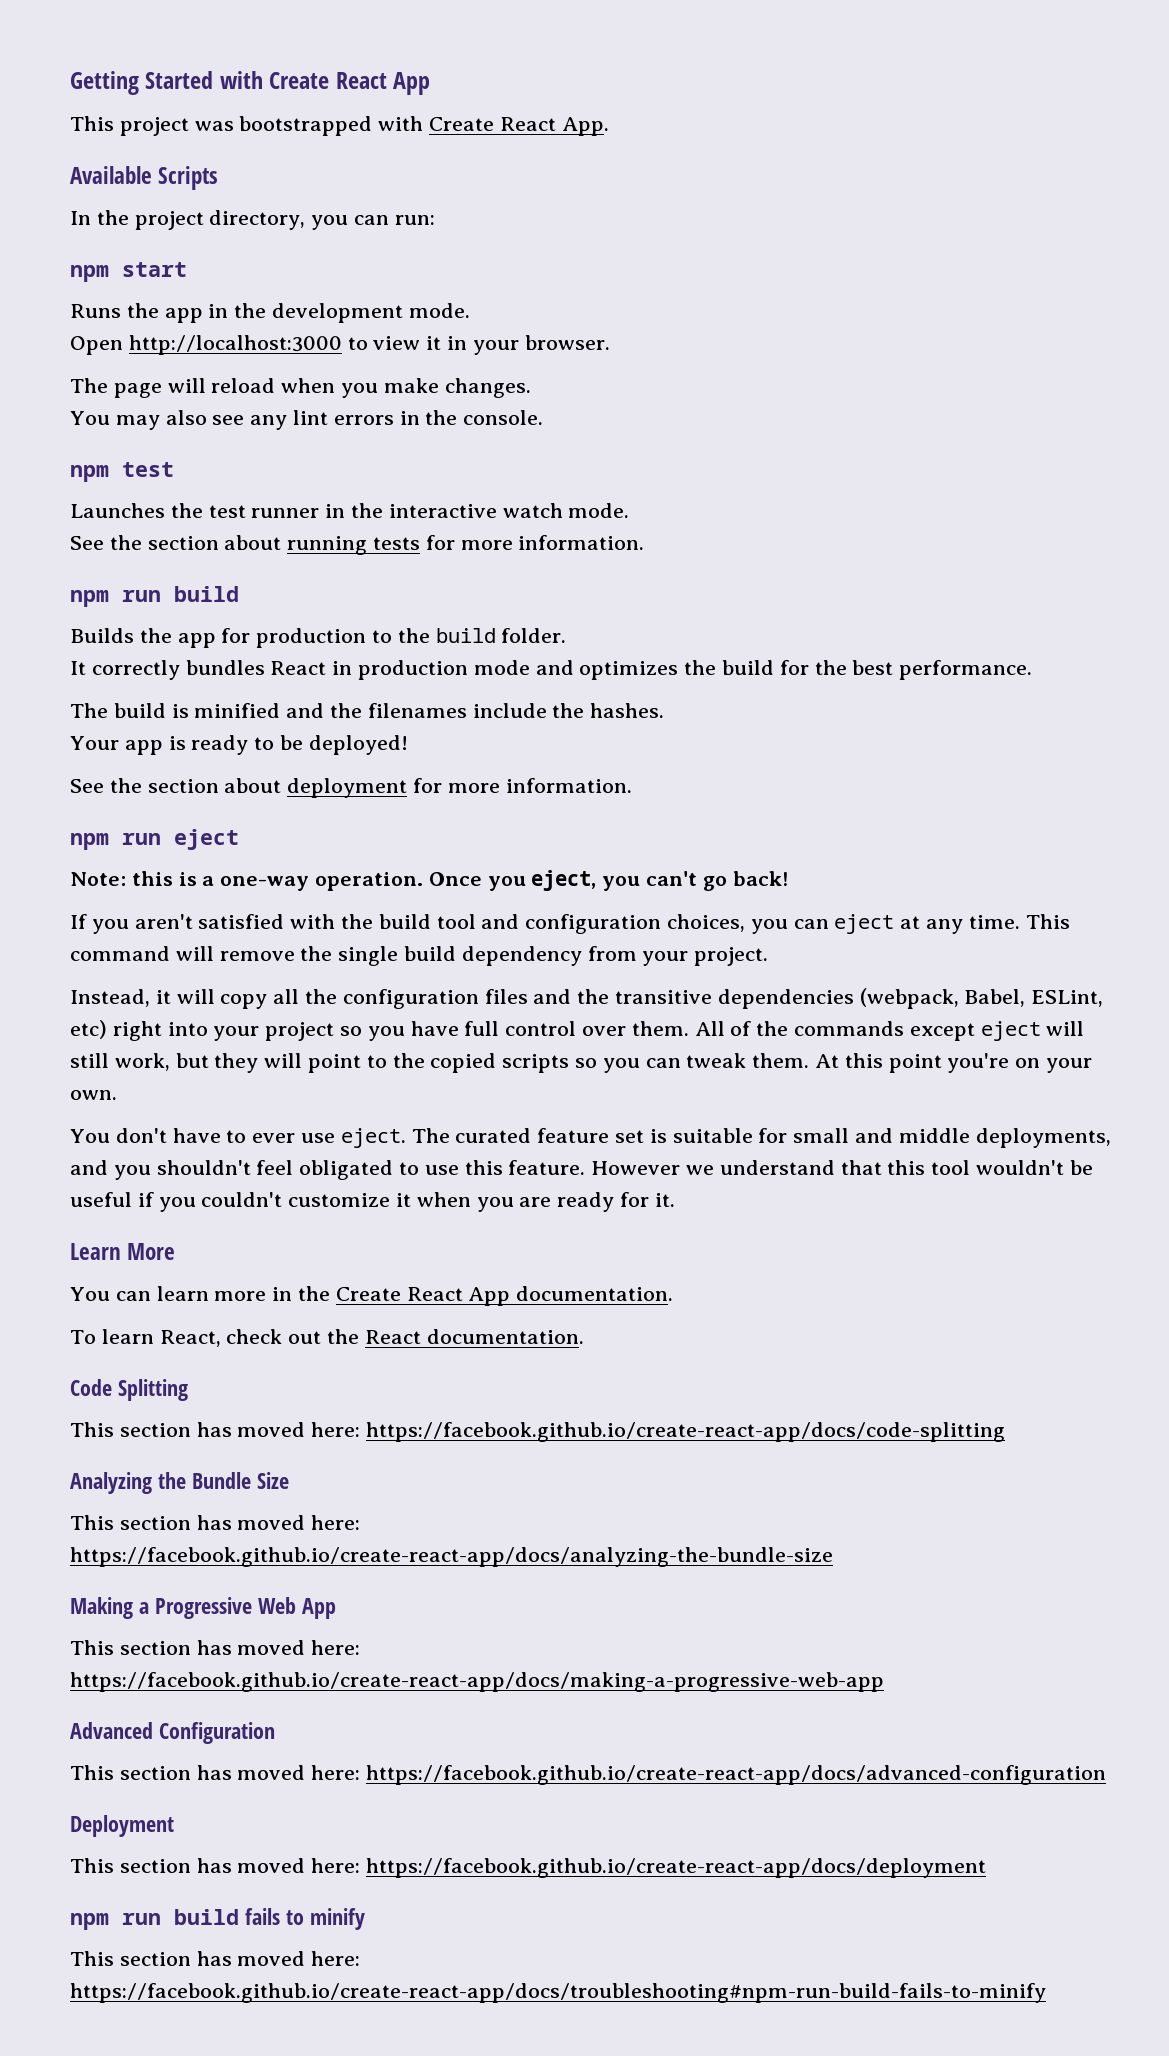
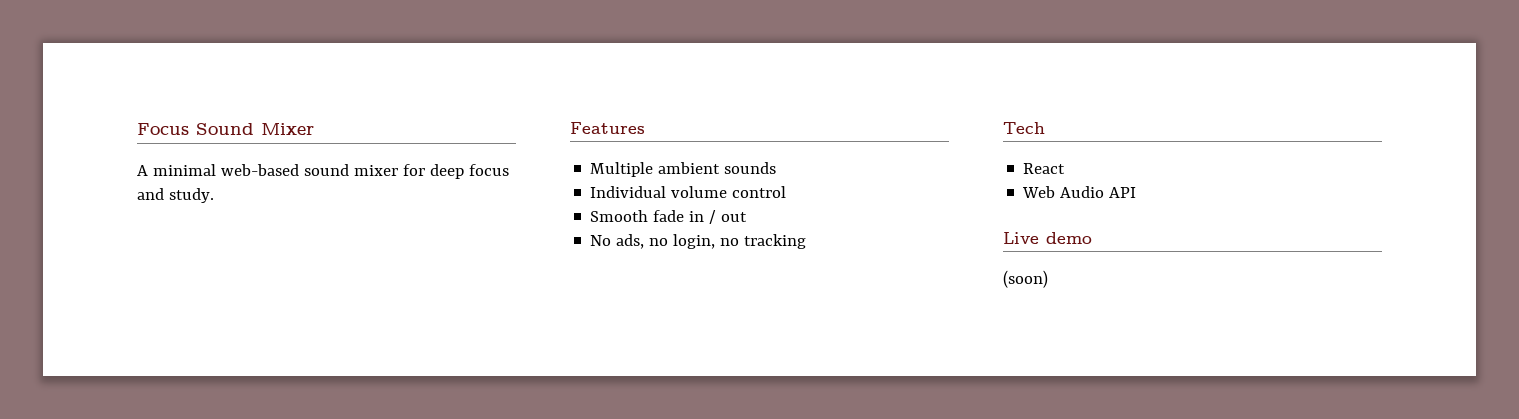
[70,71,431,95] [70,116,609,136] [70,166,219,190] [70,210,435,230] [70,262,187,282] [70,303,470,323] [70,335,610,355] [70,378,531,398] [70,410,544,430] [70,462,174,482] [70,503,630,518] [70,535,645,555] [70,586,239,607] [70,628,567,648] [70,660,1033,680] [70,703,665,718] [70,735,408,755] [70,778,632,798] [70,829,239,850] [70,870,788,891] [70,914,1070,934] [70,946,769,966] [70,988,1104,1009] [70,1020,1085,1041] [70,1053,1093,1073] [70,1090,117,1100] [70,1128,1111,1148] [70,1160,1093,1180] [70,1192,675,1212] [70,1243,176,1260] [70,1286,674,1306] [70,1329,584,1347] [70,1379,188,1401] [70,1422,1006,1442] [70,1472,289,1494] [70,1515,361,1530] [70,1547,833,1567] [70,1597,336,1619] [70,1640,361,1655] [70,1672,884,1692] [70,1722,275,1744] [70,1765,1107,1785] [70,1815,174,1837] [70,1858,987,1878] [70,1908,365,1930] [70,1951,361,1966] [70,1983,1046,2003] Getting Started with Create React App // This project was bootstrapped with Create React App. // Available Scripts // In the project directory, you can run: // npm start // Runs the app in the development mode. // Open http://localhost:3000 to view it in your browser. // The page will reload when you make changes. // You may also see any lint errors in the console. // npm test // Launches the test runner in the interactive watch mode. // See the section about running tests for more information. // npm run build // Builds the app for production to the build folder. // It correctly bundles React in production mode and optimizes the build for the best performance. // The build is minified and the filenames include the hashes. // Your app is ready to be deployed! // See the section about deployment for more information. // npm run eject // Note: this is a one-way operation. Once you eject, you can't go back! // If you aren't satisfied with the build tool and configuration choices, you can eject at any time. This command will remove the single build dependency from your project. // Instead, it will copy all the configuration files and the transitive dependencies (webpack, Babel, ESLint, etc) right into your project so you have full control over them. All of the commands except eject will still work, but they will point to the copied scripts so you can tweak them. At this point you're on your own. // You don't have to ever use eject. The curated feature set is suitable for small and middle deployments, and you shouldn't feel obligated to use this feature. However we understand that this tool wouldn't be useful if you couldn't customize it when you are ready for it. // Learn More // You can learn more in the Create React App documentation. // To learn React, check out the React documentation. // Code Splitting // This section has moved here: https://facebook.github.io/create-react-app/docs/code-splitting // Analyzing the Bundle Size // This section has moved here: https://facebook.github.io/create-react-app/docs/analyzing-the-bundle-size // Making a Progressive Web App // This section has moved here: https://facebook.github.io/create-react-app/docs/making-a-progressive-web-app // Advanced Configuration // This section has moved here: https://facebook.github.io/create-react-app/docs/advanced-configuration // Deployment // This section has moved here: https://facebook.github.io/create-react-app/docs/deployment // npm run build fails to minify // This section has moved here: https://facebook.github.io/create-react-app/docs/troubleshooting#npm-run-build-fails-to-minify -> [137,123,314,135] [137,164,509,179] [137,188,214,203] [570,122,645,134] [590,162,777,177] [590,186,787,198] [590,210,748,224] [590,234,807,249] [1003,122,1045,134] [1023,163,1066,174] [1022,186,1137,198] [1003,232,1092,244] [1003,270,1048,288] Focus Sound Mixer // A minimal web-based sound mixer for deep focus and study. // Features // Multiple ambient sounds // Individual volume control // Smooth fade in / out // No ads, no login, no tracking // Tech // React // Web Audio API // Live demo // (soon)

